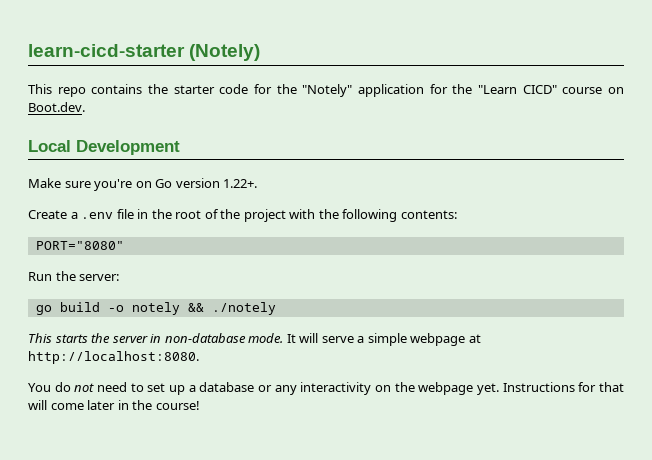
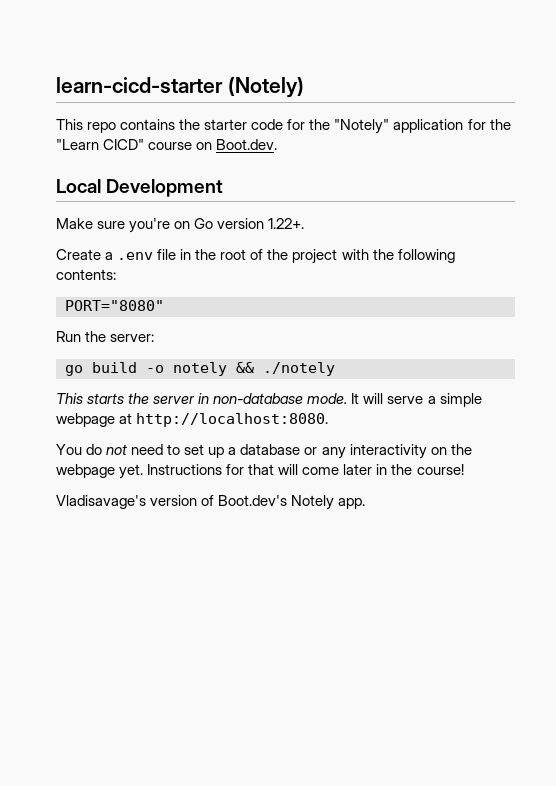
(200, 405) none -> [56,495,366,510] // Vladisavage's version of Boot.dev's Notely app.

